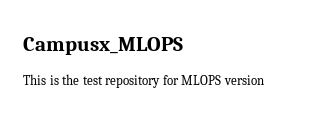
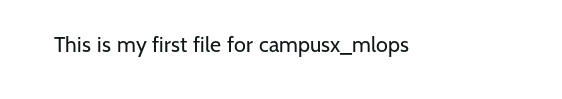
[23,37,183,55] Campusx_MLOPS // -> (54, 44) none
[62,74,264,88] the test repository for MLOPS version -> [116,36,409,57] my first file for campusx_mlops

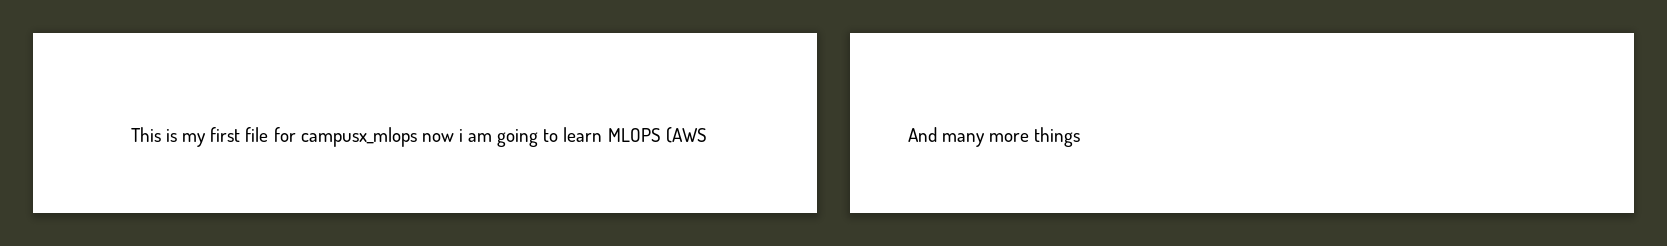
(409, 46) none -> [421,127,1081,147] now i am going to learn MLOPS (AWS And many more things

